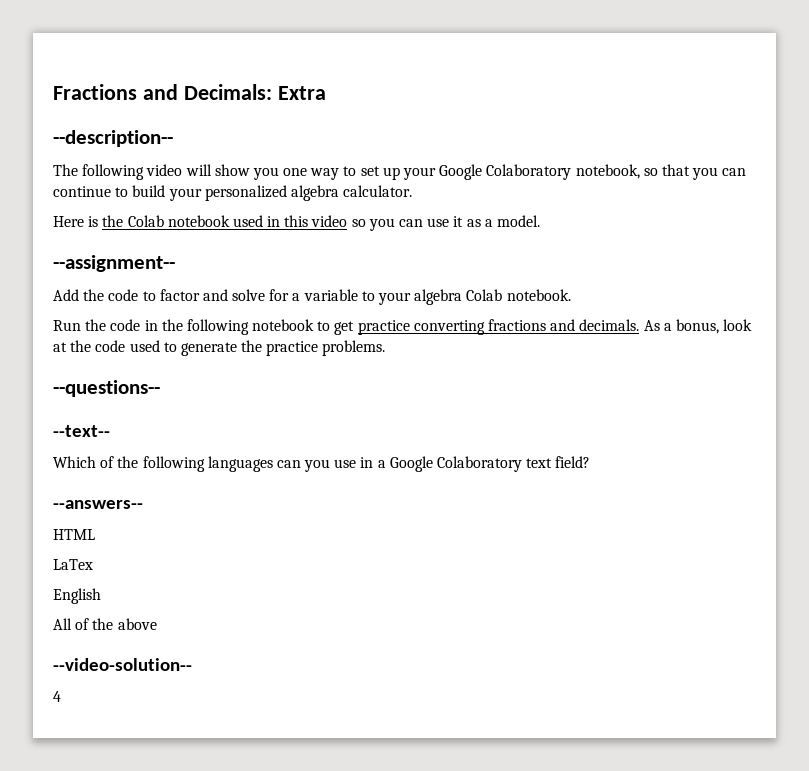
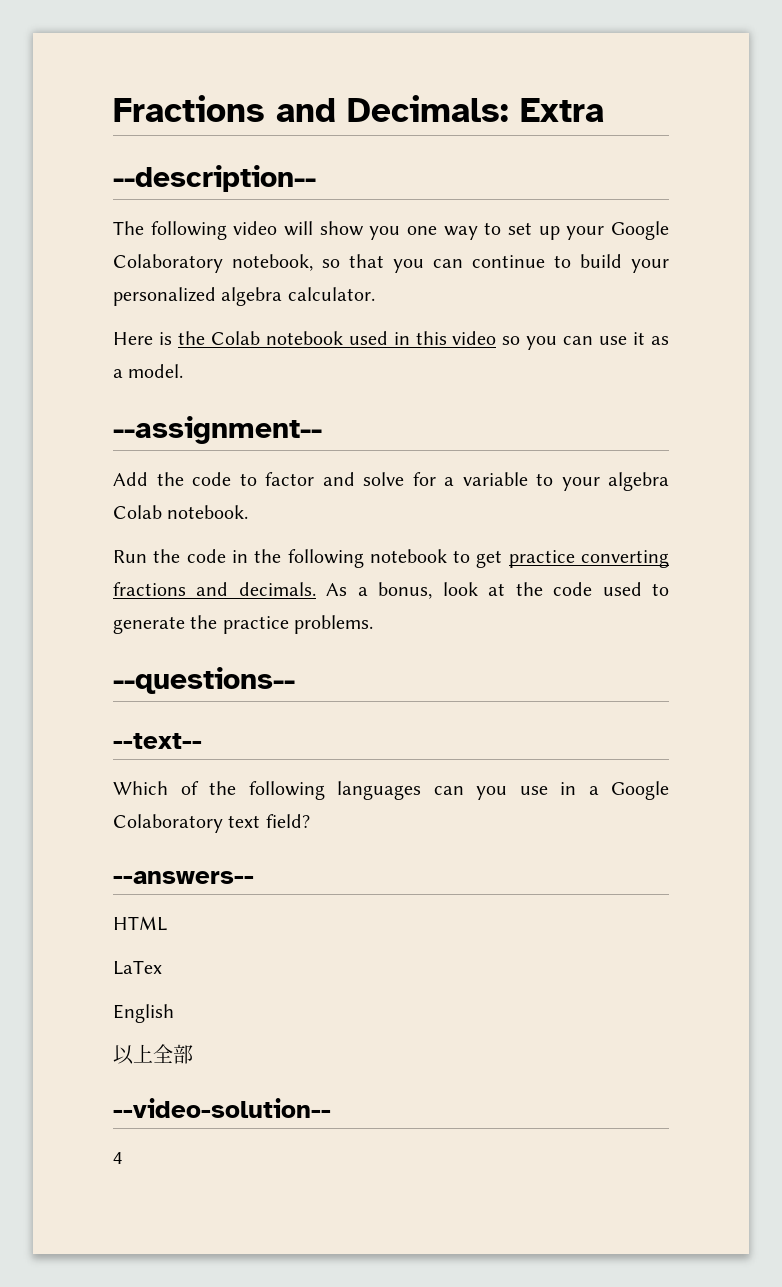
[53,618,157,630] All of the above -> [113,1044,193,1065] 以上全部

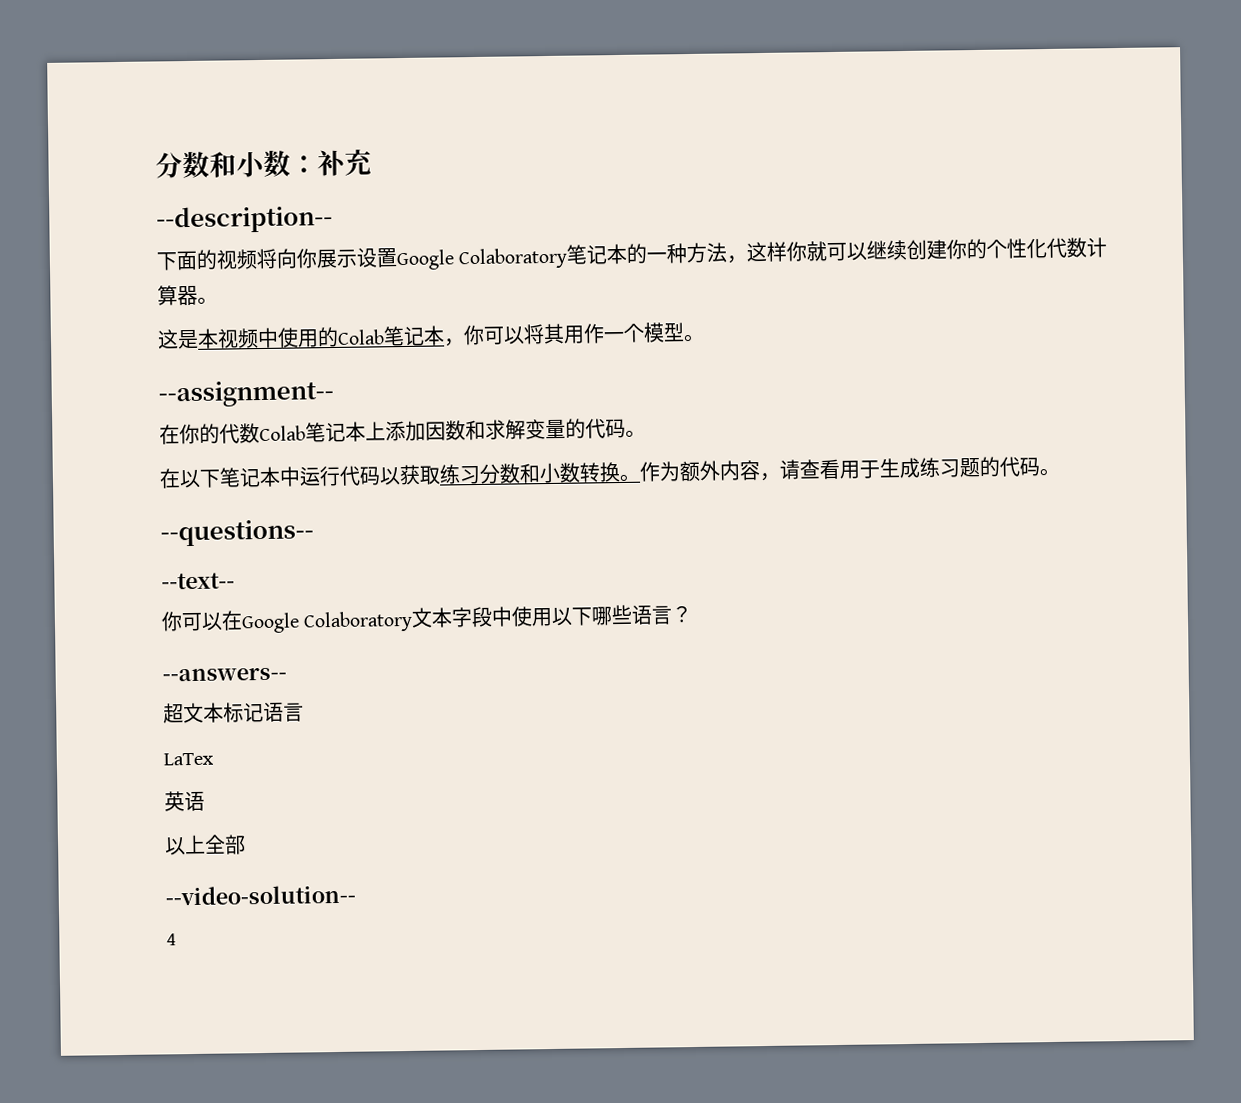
[113,95,604,122] [113,165,316,192] [113,221,670,240] [113,254,669,273] [113,287,375,306] [113,331,670,350] [113,364,184,378] [113,416,322,444] [113,472,669,491] [113,505,249,519] [113,549,669,568] [113,582,669,599] [113,615,374,634] [113,667,295,694] [113,733,202,749] [113,781,669,800] [113,814,310,833] [113,871,254,884] [113,916,167,931] Fractions and Decimals: Extra // --description-- // The following video will show you one way to set up your Google Colaboratory notebook, so that you can continue to build your personalized algebra calculator. // Here is the Colab notebook used in this video so you can use it as a model. // --assignment-- // Add the code to factor and solve for a variable to your algebra Colab notebook. // Run the code in the following notebook to get practice converting fractions and decimals. As a bonus, look at the code used to generate the practice problems. // --questions-- // --text-- // Which of the following languages can you use in a Google Colaboratory text field? // --answers-- // HTML -> [155,149,372,179] [156,204,333,234] [156,237,1108,271] [157,285,218,306] [157,322,705,350] [158,379,334,408] [159,418,646,445] [159,456,1060,489] [160,519,314,547] [161,572,235,590] [161,604,693,634] [162,667,287,682] [163,701,304,724] 分数和小数：补充 // --description-- // 下面的视频将向你展示设置Google Colaboratory笔记本的一种方法，这样你就可以继续创建你的个性化代数计算器。 // 这是本视频中使用的Colab笔记本，你可以将其用作一个模型。 // --assignment-- // 在你的代数Colab笔记本上添加因数和求解变量的代码。 // 在以下笔记本中运行代码以获取练习分数和小数转换。作为额外内容，请查看用于生成练习题的代码。 // --questions-- // --text-- // 你可以在Google Colaboratory文本字段中使用以下哪些语言？ // --answers-- // 超文本标记语言
[113,1004,174,1023] English -> [164,790,205,812] 英语

